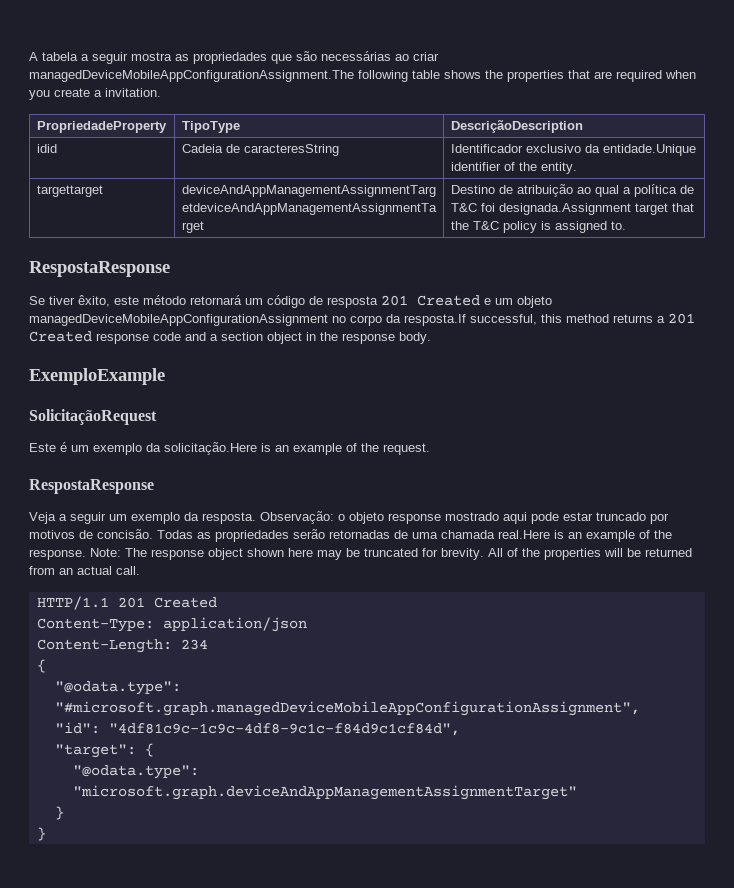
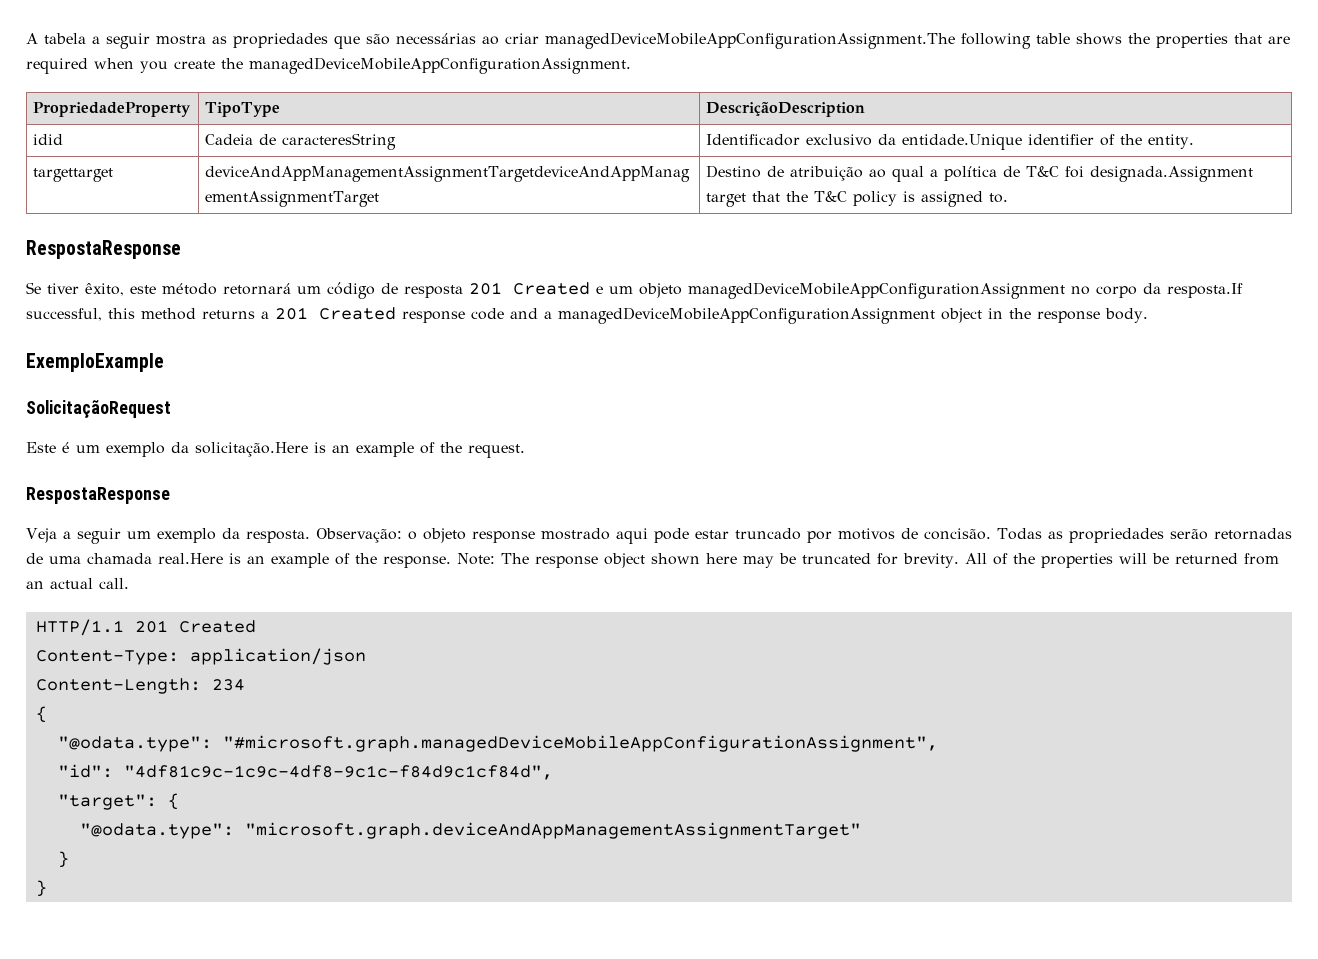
[94,88,161,97] a invitation. -> [221,57,631,74] the managedDeviceMobileAppConfigurationAssignment.
[221,332,263,341] section -> [558,307,935,324] managedDeviceMobileAppConfigurationAssignment

